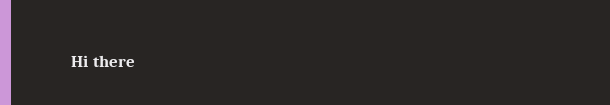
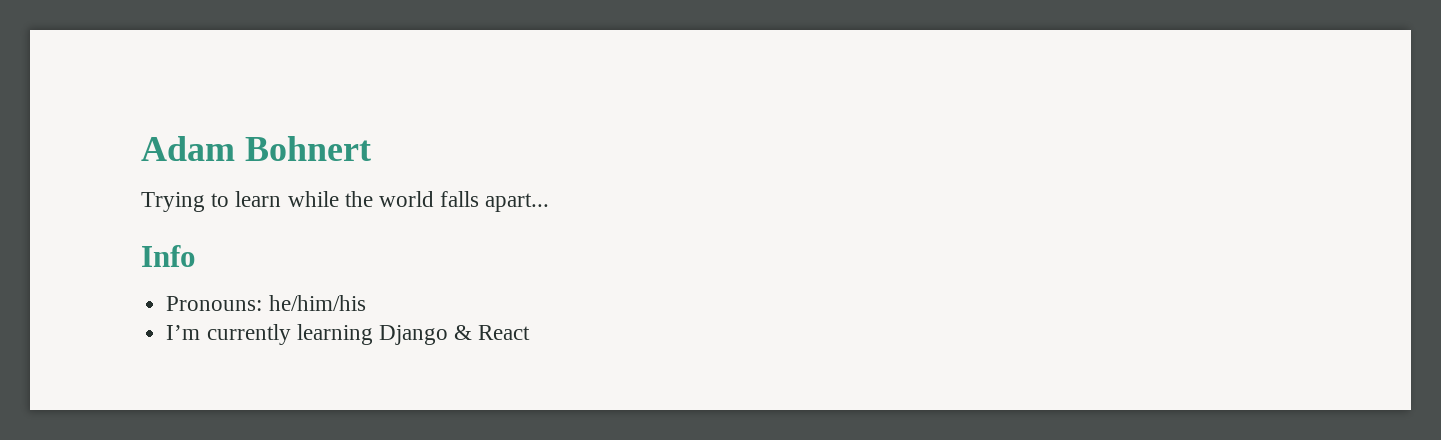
[71,55,135,67] Hi there -> [141,136,371,161] [141,191,550,212] [141,245,196,267] [166,295,366,311] [166,324,531,345] Adam Bohnert // Trying to learn while the world falls apart... // Info // Pronouns: he/him/his // I’m currently learning Django & React

